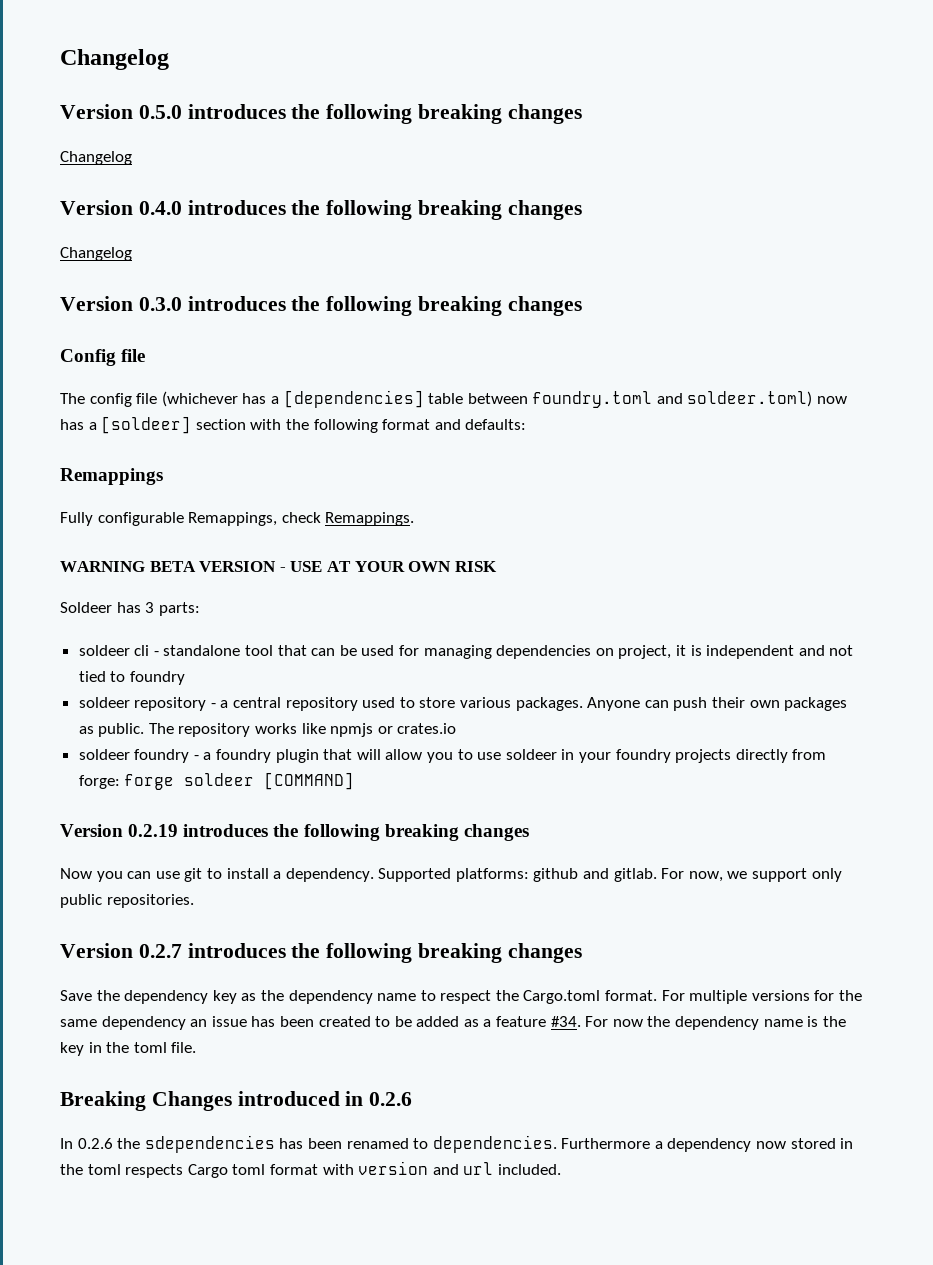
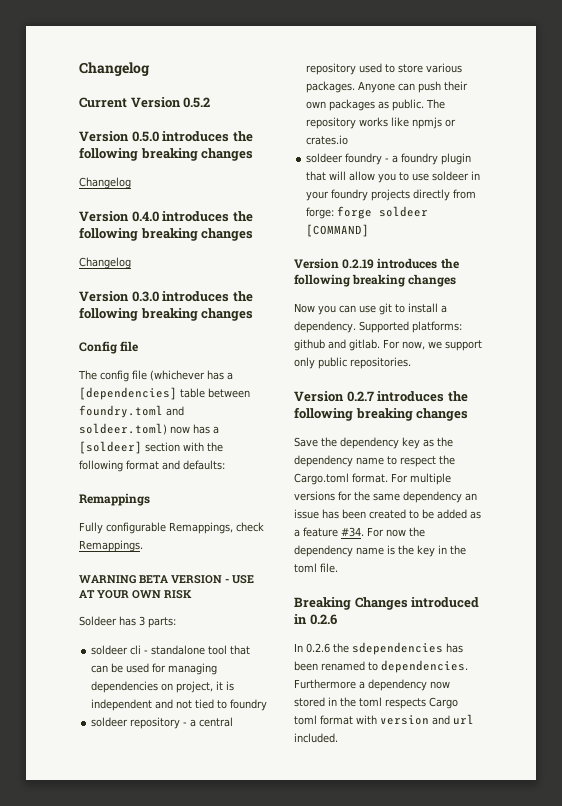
[60,49,169,70] Changelog -> [79,62,150,76] [79,97,211,108] Changelog // Current Version 0.5.2

